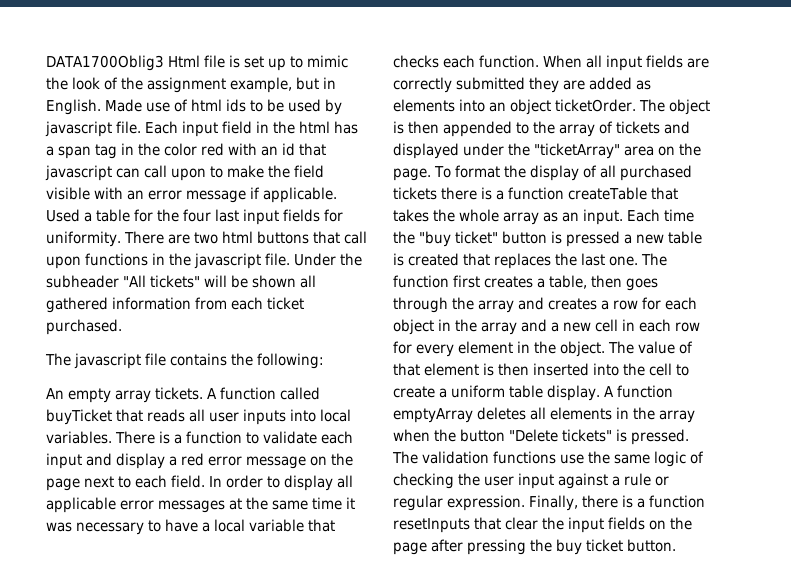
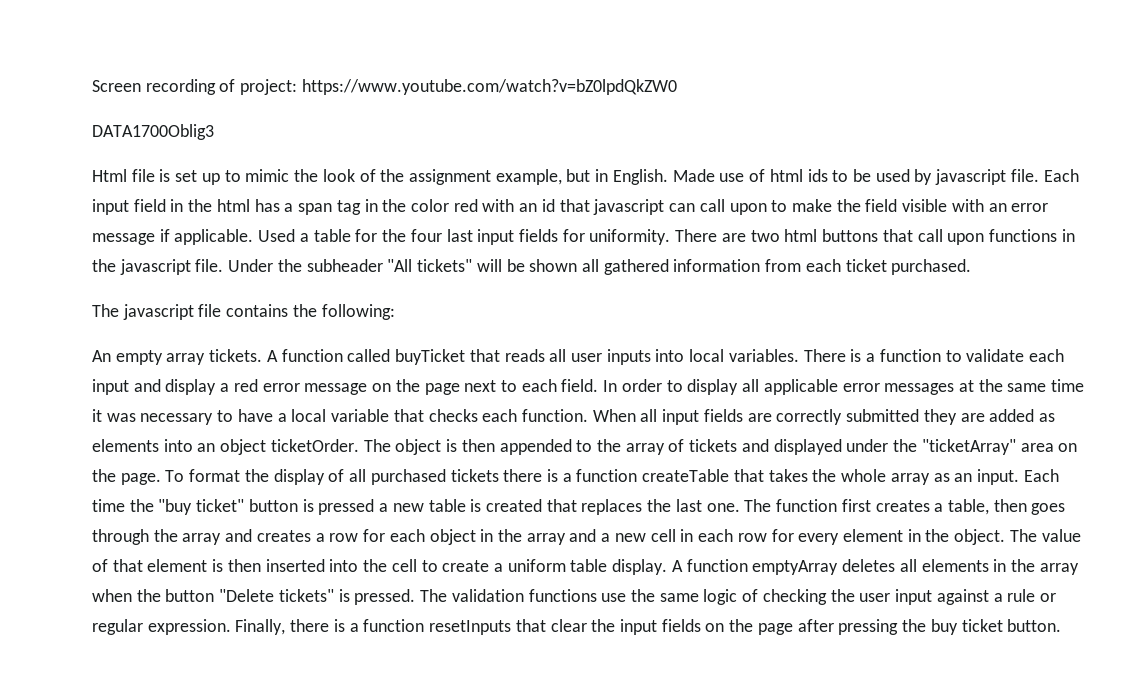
(46, 63) none -> [92,79,677,95] Screen recording of project: https://www.youtube.com/watch?v=bZ0lpdQkZW0 //
(164, 63) none -> (214, 132) //

